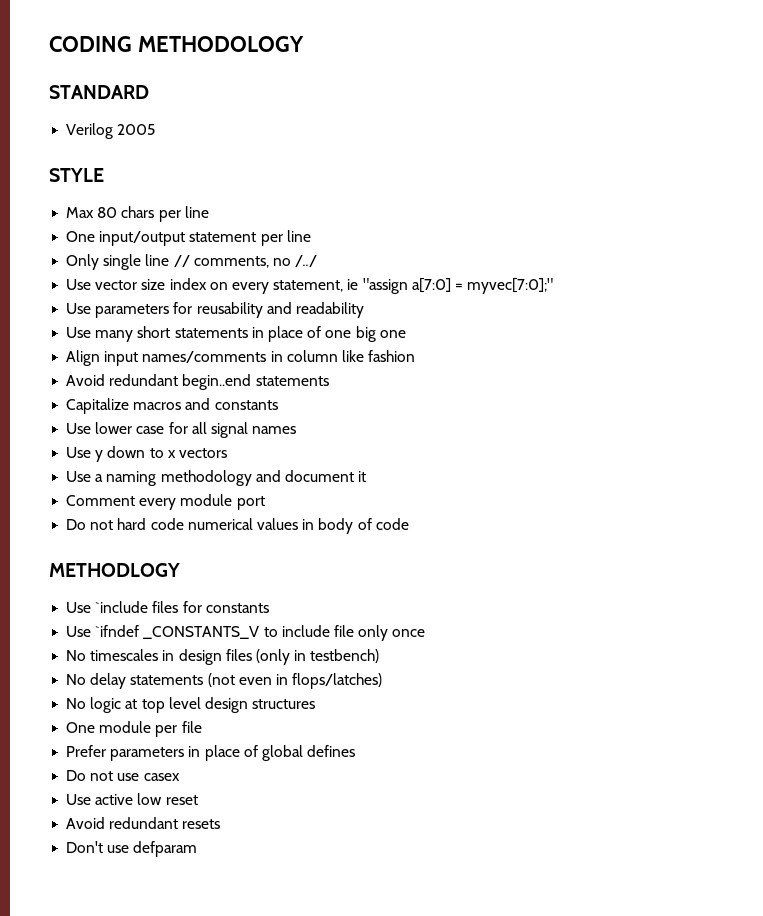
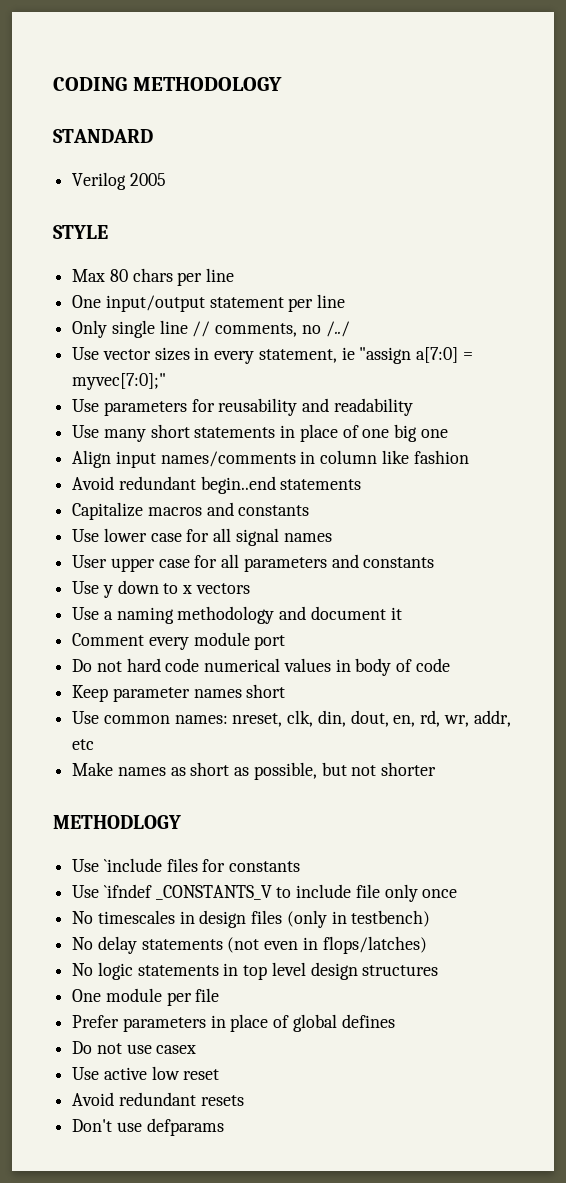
[141,278,228,290] size index on -> [154,347,210,361] sizes in
(297, 430) none -> [72,554,435,572] // User upper case for all parameters and constants
(409, 524) none -> [72,684,286,702] [72,710,511,727] [72,739,95,750] [72,762,437,780] // Keep parameter names short // Use common names: nreset, clk, din, dout, en, rd, wr, addr, etc // Make names as short as possible, but not shorter
[125,699,138,709] at -> [137,963,239,976] statements in
[133,841,198,857] defparam -> [146,1118,224,1136] defparams

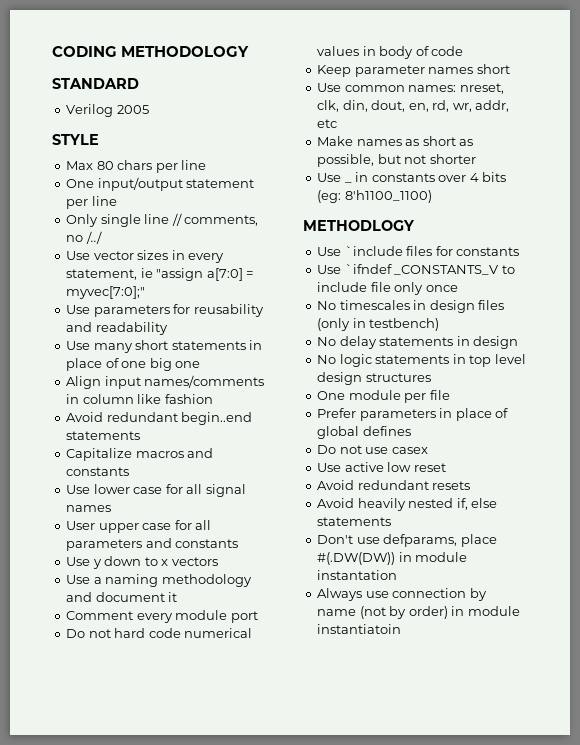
(437, 769) none -> [317,173,342,182] [344,182,352,183] [355,172,507,182] [317,190,432,203] // Use _ in constants over 4 bits (eg: 8'h1100_1100)
[227,936,427,954] (not even in flops/latches) -> [456,336,519,349] in design
[72,1118,224,1136] Don't use defparams -> [317,498,498,511] [317,517,392,526] [317,534,497,547] [317,552,468,565] [317,570,398,580] [317,588,487,601] [317,606,520,619] [317,624,402,634] Avoid heavily nested if, else statements // Don't use defparams, place #(.DW(DW)) in module instantation // Always use connection by name (not by order) in module instantiatoin

